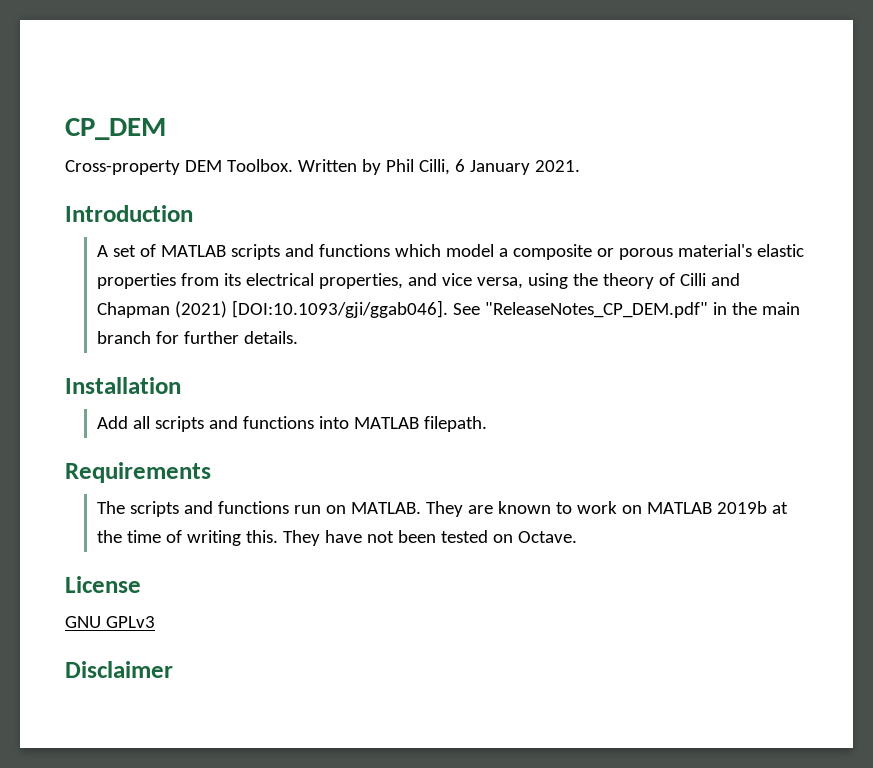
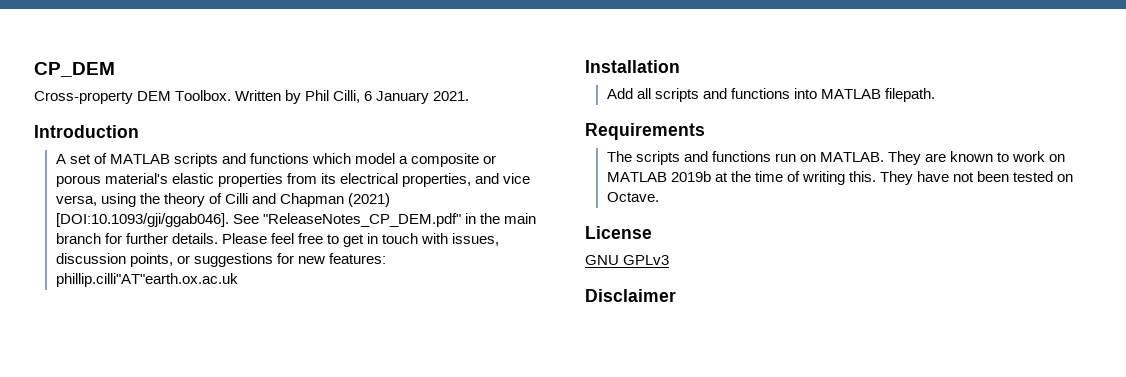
(299, 337) none -> [221,233,500,247] [55,253,386,267] [55,273,238,287] Please feel free to get in touch with issues, discussion points, or suggestions for new features: phillip.cilli"AT"earth.ox.ac.uk

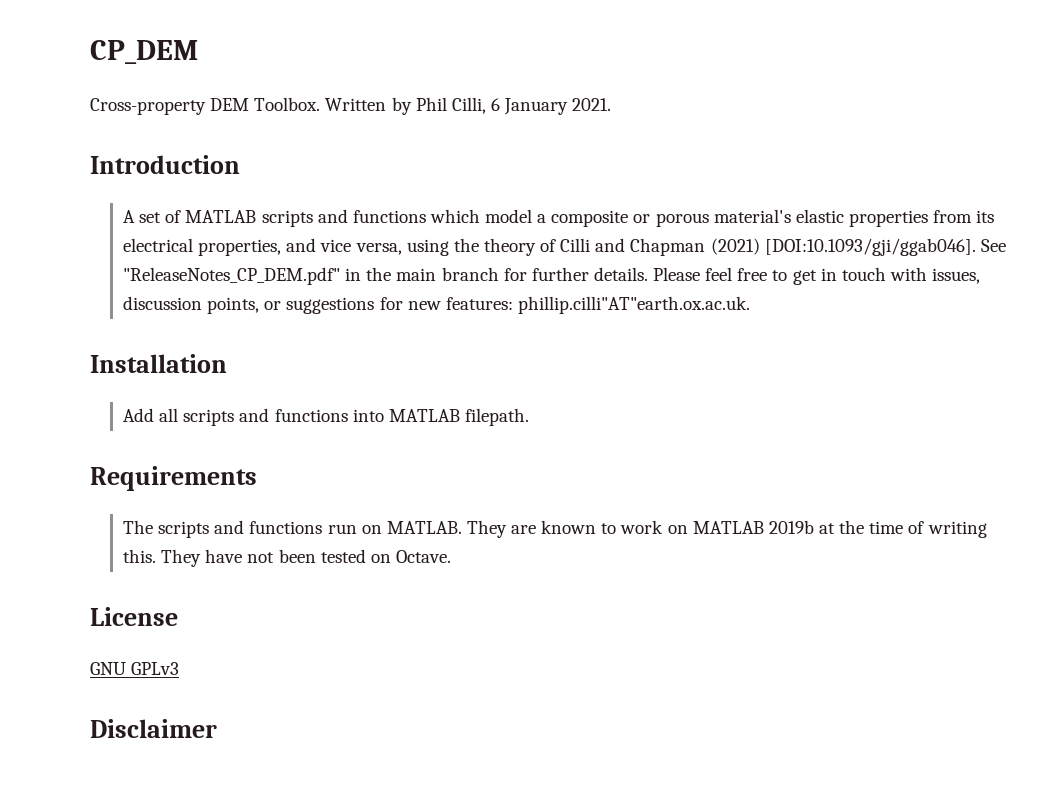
[55,273,238,287] phillip.cilli"AT"earth.ox.ac.uk -> [517,296,750,314] phillip.cilli"AT"earth.ox.ac.uk.

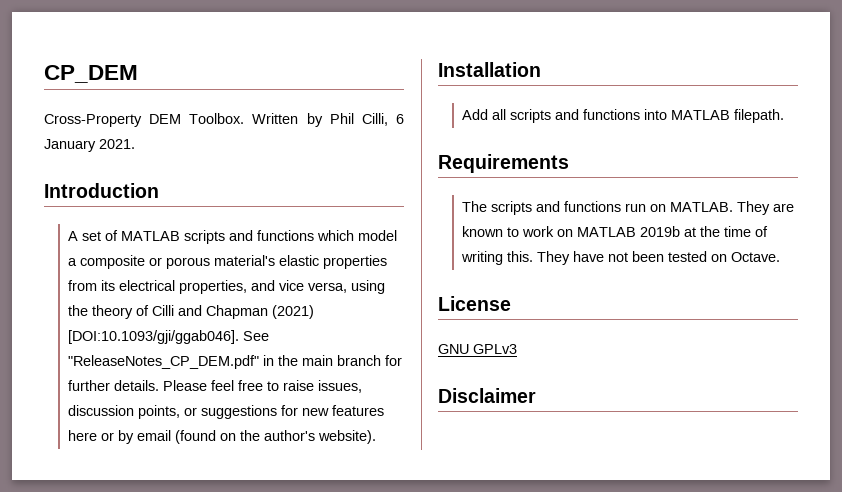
[90,98,206,115] Cross-property -> [44,114,142,127] Cross-Property
[792,267,928,285] get in touch with -> [282,380,314,391] raise
[445,296,750,314] features: phillip.cilli"AT"earth.ox.ac.uk. -> [331,405,384,416] [67,430,376,444] features here or by email (found on the author's website).

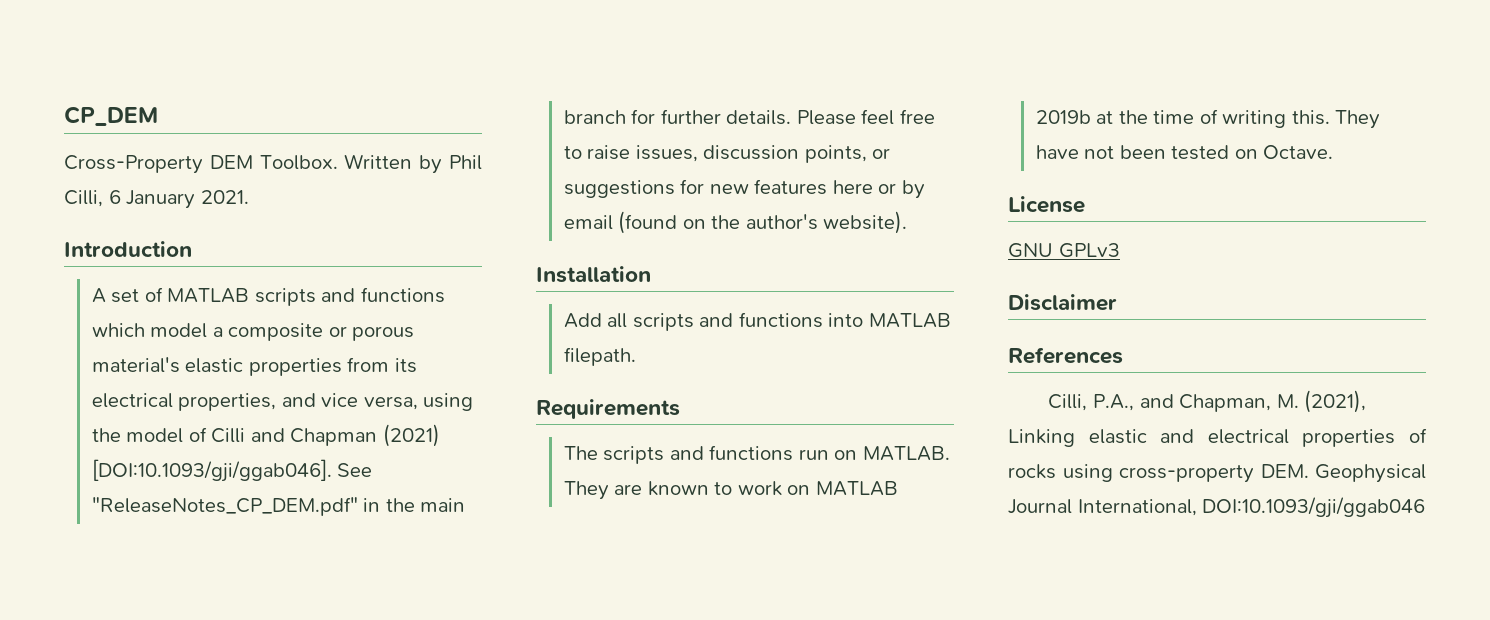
[91,305,133,319] theory -> [126,428,184,443] model
(536, 395) none -> [1008,347,1123,364] [1048,390,1367,413] [1008,428,1427,447] [1008,464,1426,483] [1008,497,1426,518] // References // Cilli, P.A., and Chapman, M. (2021), Linking elastic and electrical properties of rocks using cross-property DEM. Geophysical Journal International, DOI:10.1093/gji/ggab046

